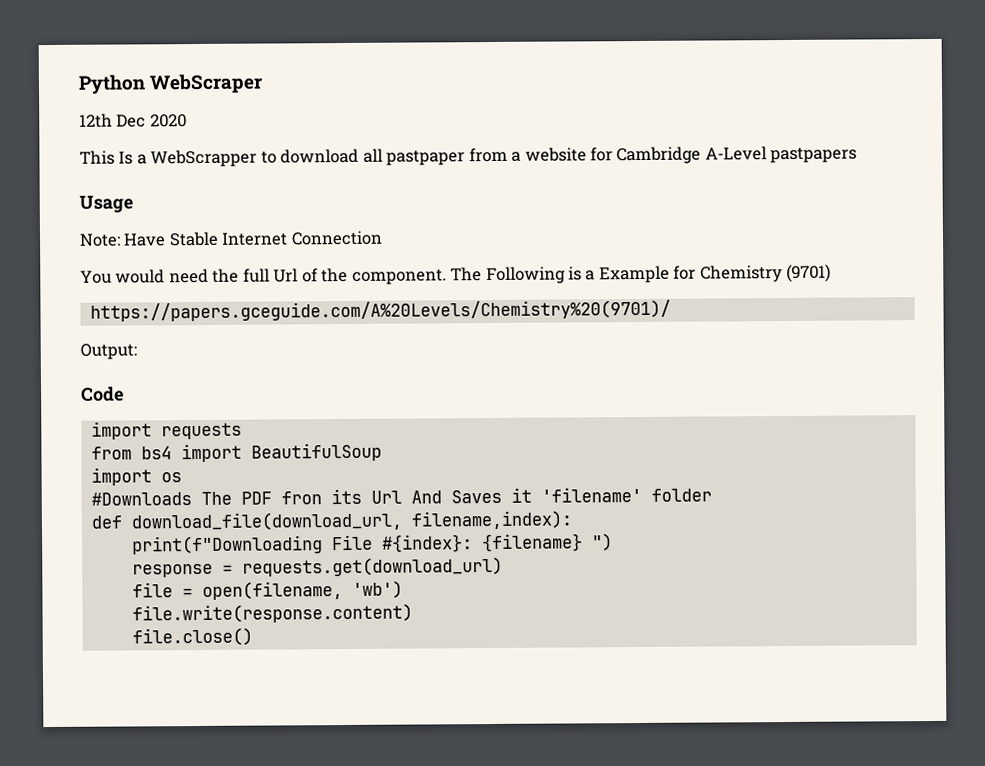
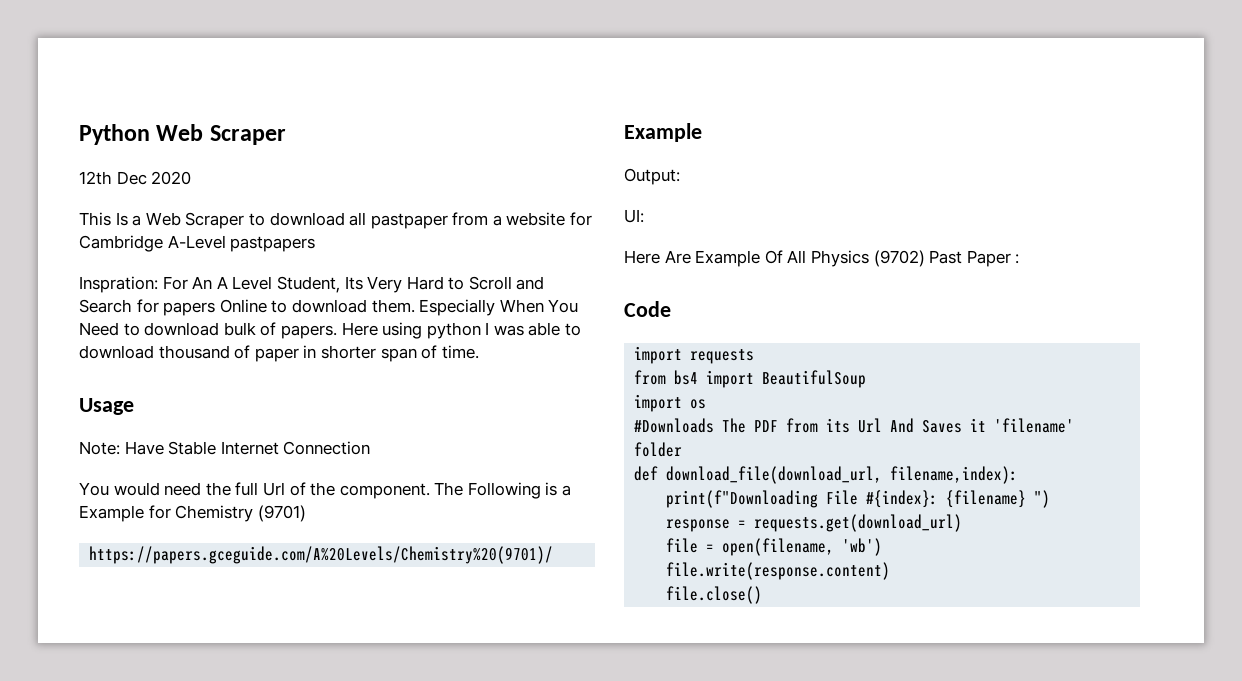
[149,73,264,94] WebScraper -> [156,124,286,145] Web Scraper
[150,149,258,168] WebScrapper -> [145,212,245,229] Web Scraper
(858, 155) none -> [79,276,545,293] [79,299,579,316] [79,322,582,339] [79,345,479,362] // Inspration: For An A Level Student, Its Very Hard to Scroll and Search for papers Online to download them. Especially When You Need to download bulk of papers. Here using python I was able to download thousand of paper in shorter span of time.
(671, 310) none -> [624,123,702,142] // Example
(137, 351) none -> [624,209,644,223] [624,250,1020,267] // UI: // Here Are Example Of All Physics (9702) Past Paper :
[280,491,322,505] fron -> [786,418,819,433] from

